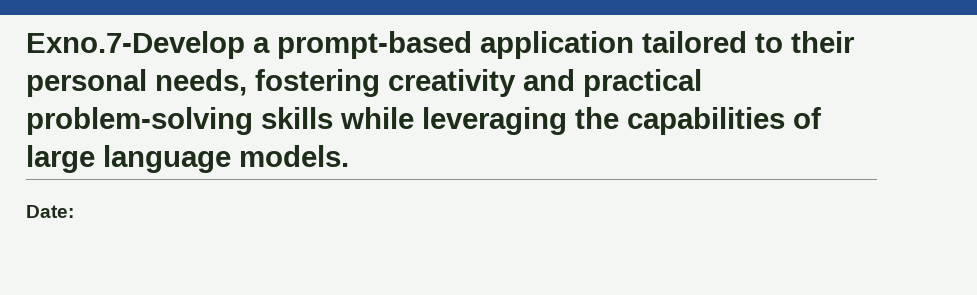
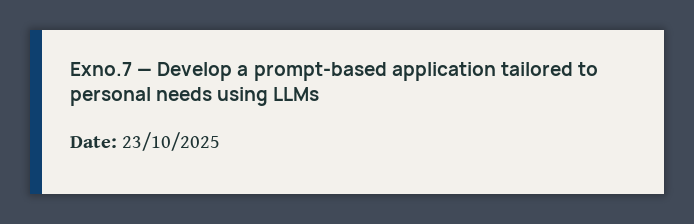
[26,31,245,59] Exno.7-Develop -> [70,62,233,81] Exno.7 — Develop
[791,31,855,53] [26,69,702,97] [26,107,821,135] [26,145,349,173] their personal needs, fostering creativity and practical problem-solving skills while leveraging the capabilities of large language models. -> [70,87,320,106] personal needs using LLMs
(74, 211) none -> [122,132,221,151] 23/10/2025

